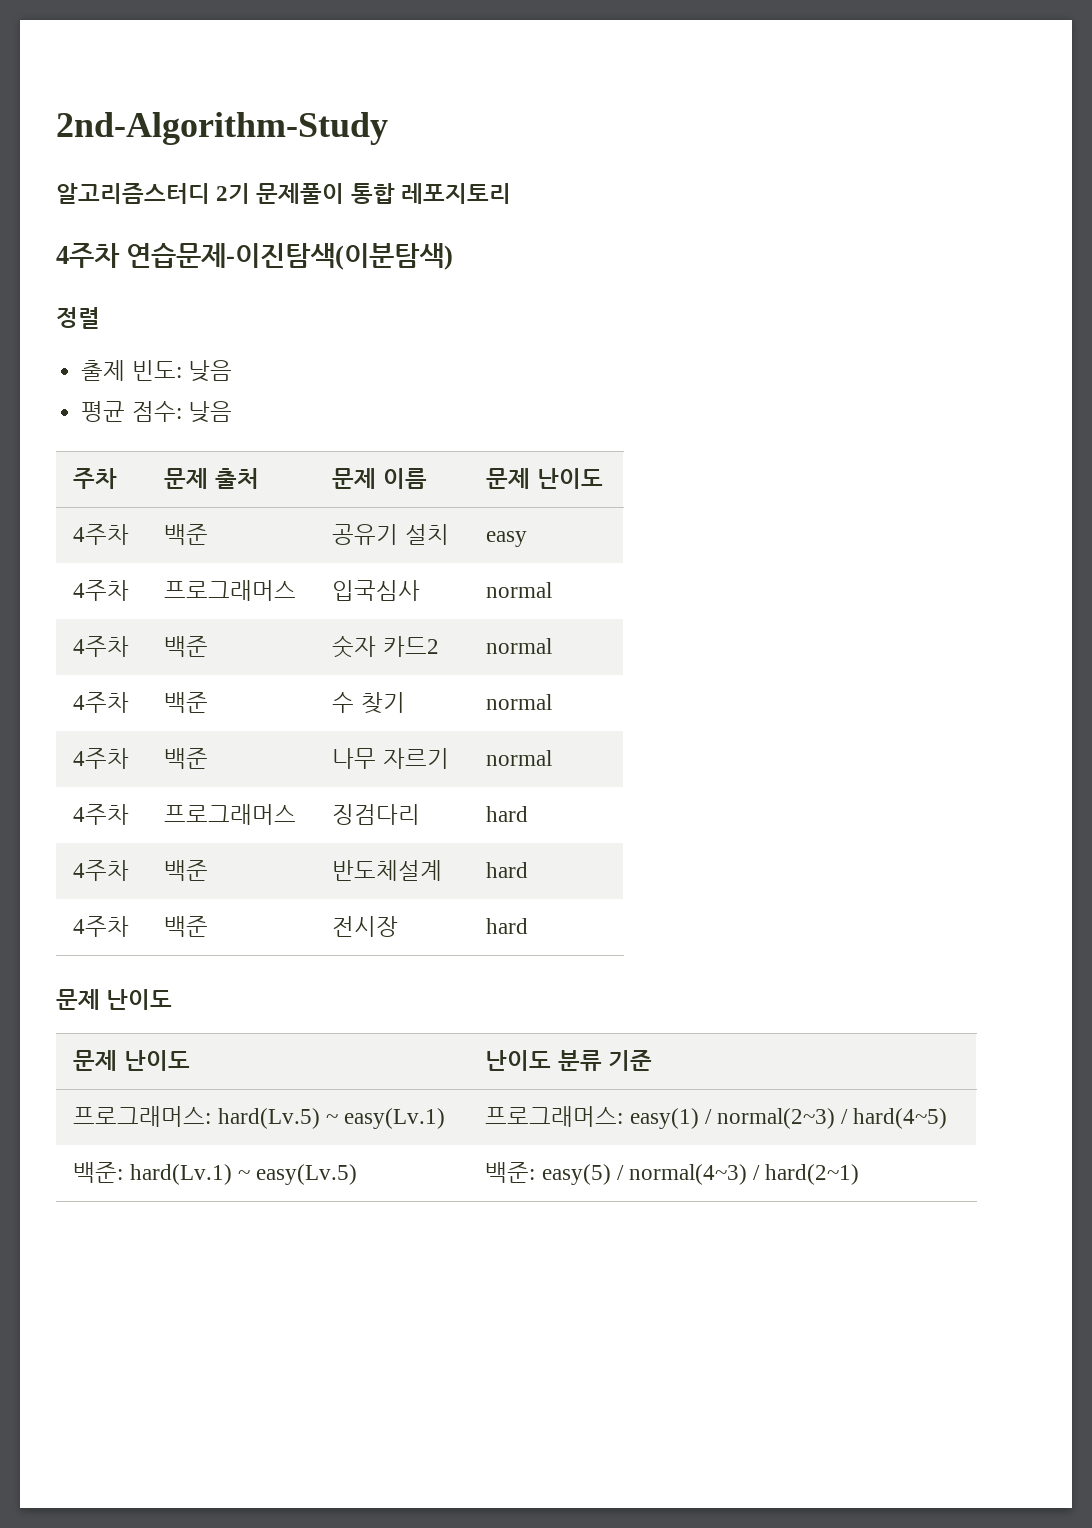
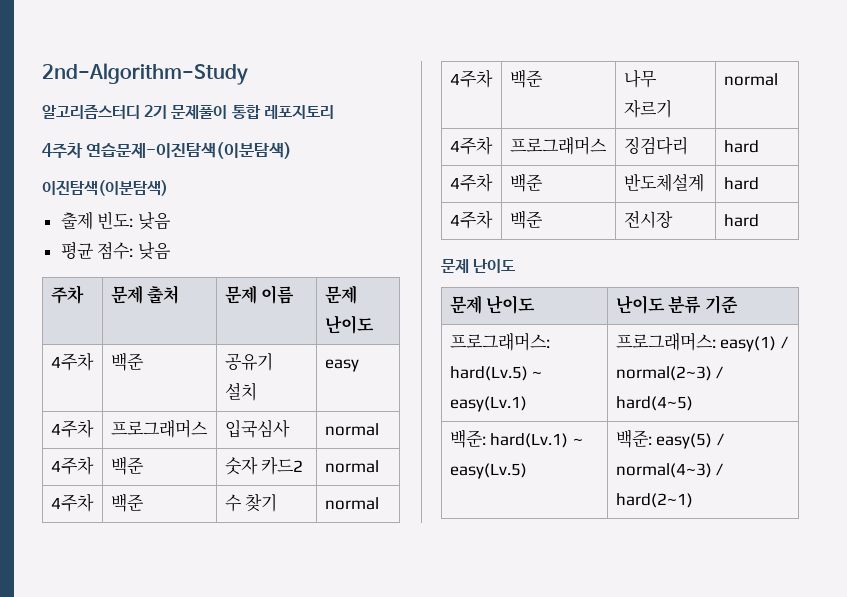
[56,307,100,329] 정렬 -> [42,180,168,196] 이진탐색(이분탐색)

